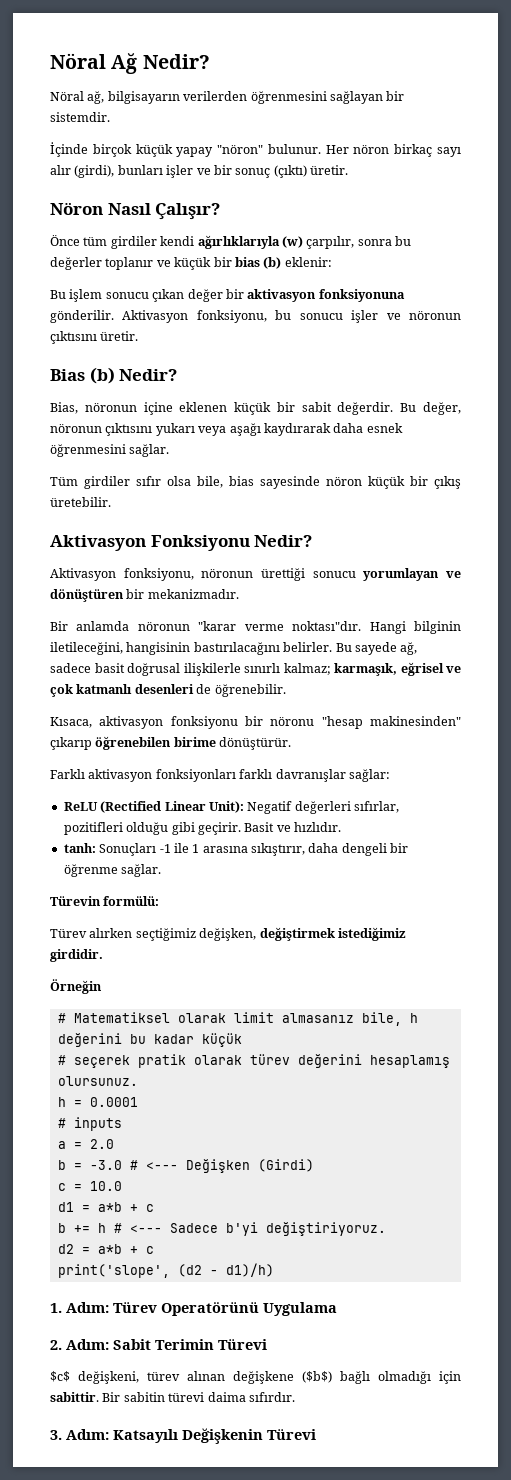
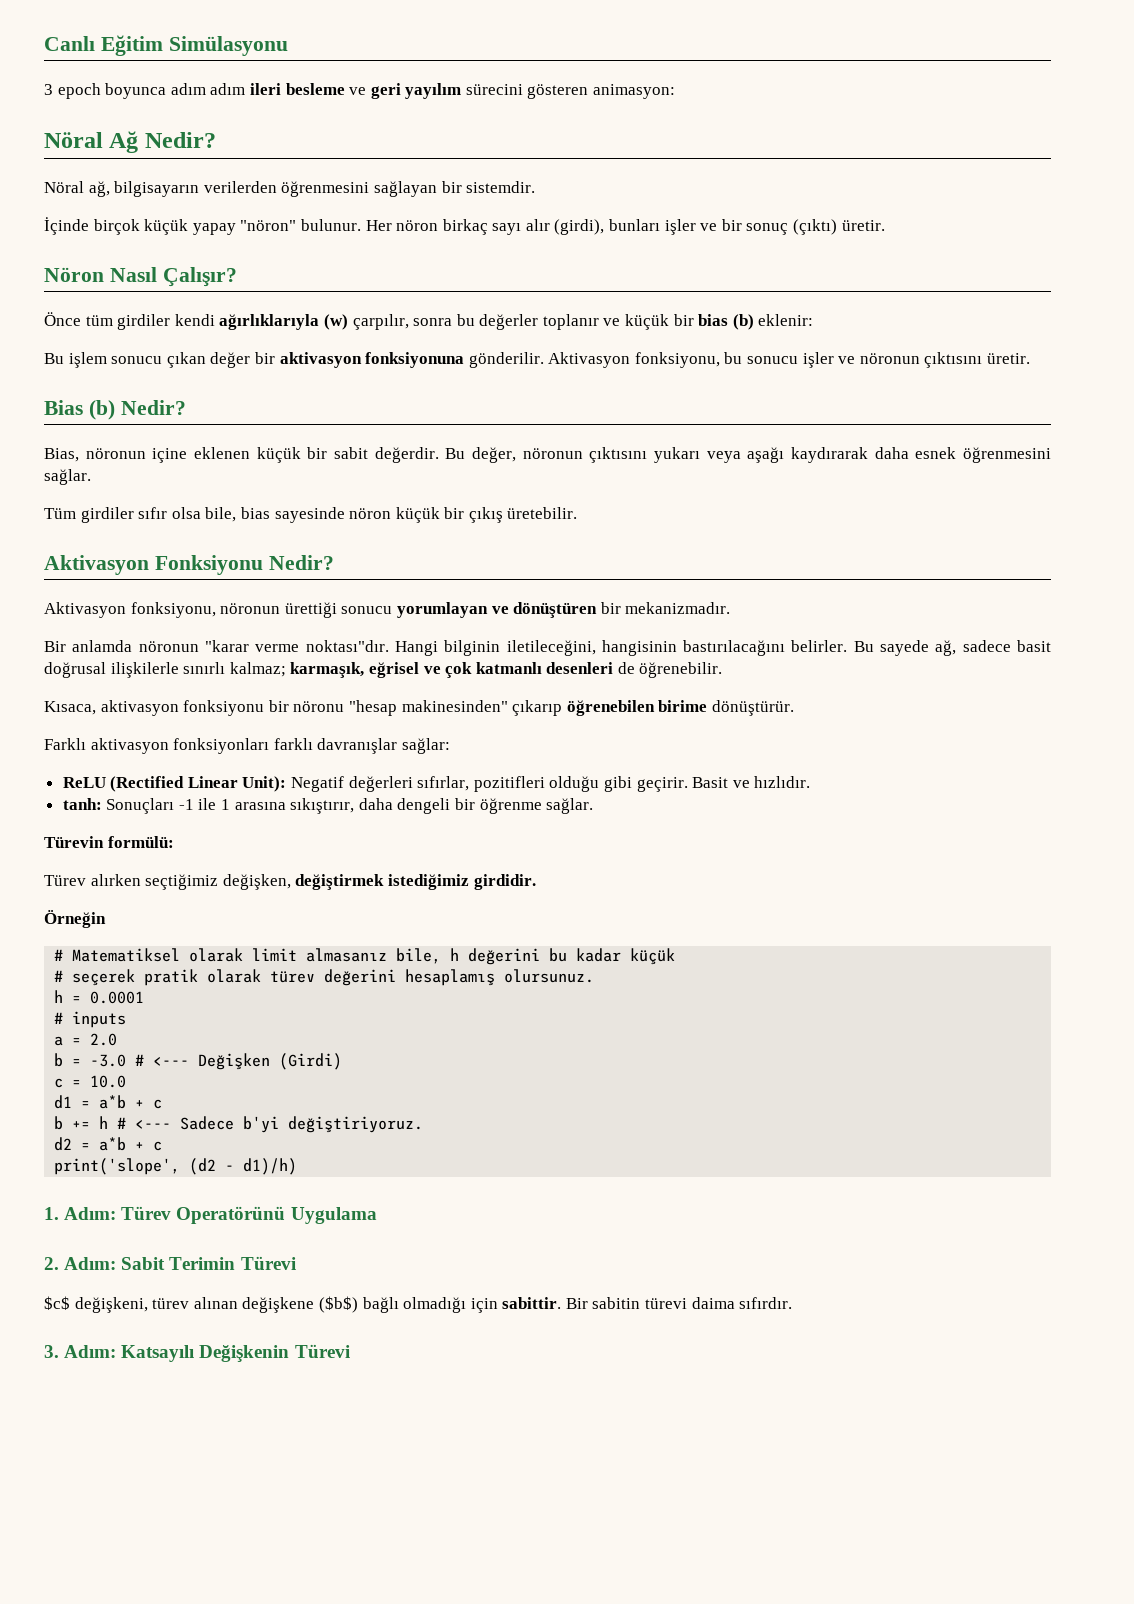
(50, 61) none -> [44,35,288,56] [44,83,676,99] Canlı Eğitim Simülasyonu // 3 epoch boyunca adım adım ileri besleme ve geri yayılım sürecini gösteren animasyon: //

